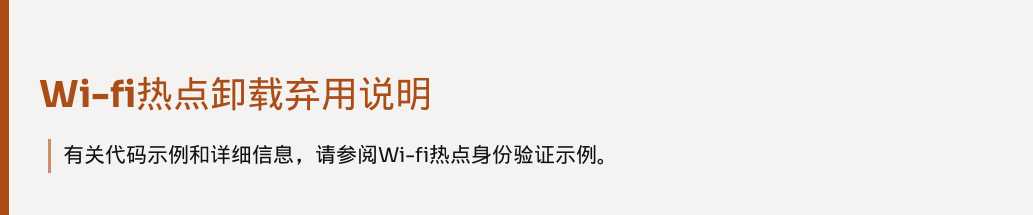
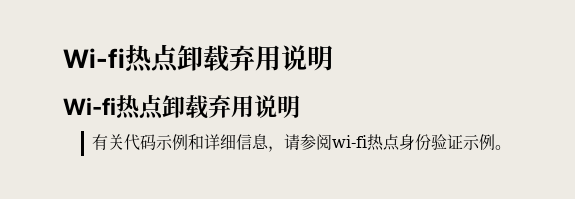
[39,76,432,111] Wi-fi热点卸载弃用说明 -> [63,44,333,73] [63,94,300,120] Wi-fi热点卸载弃用说明 // Wi-fi热点卸载弃用说明
[377,146,429,162] Wi-fi -> [332,135,368,148] wi-fi

